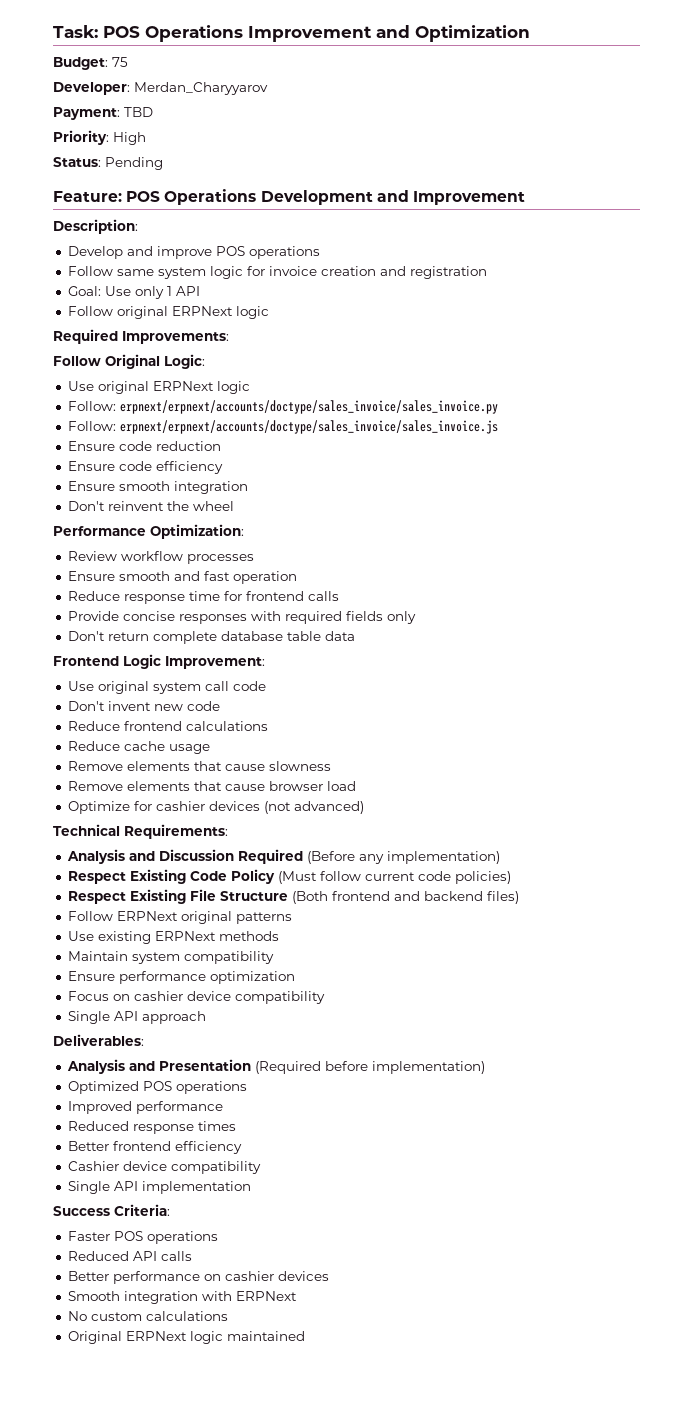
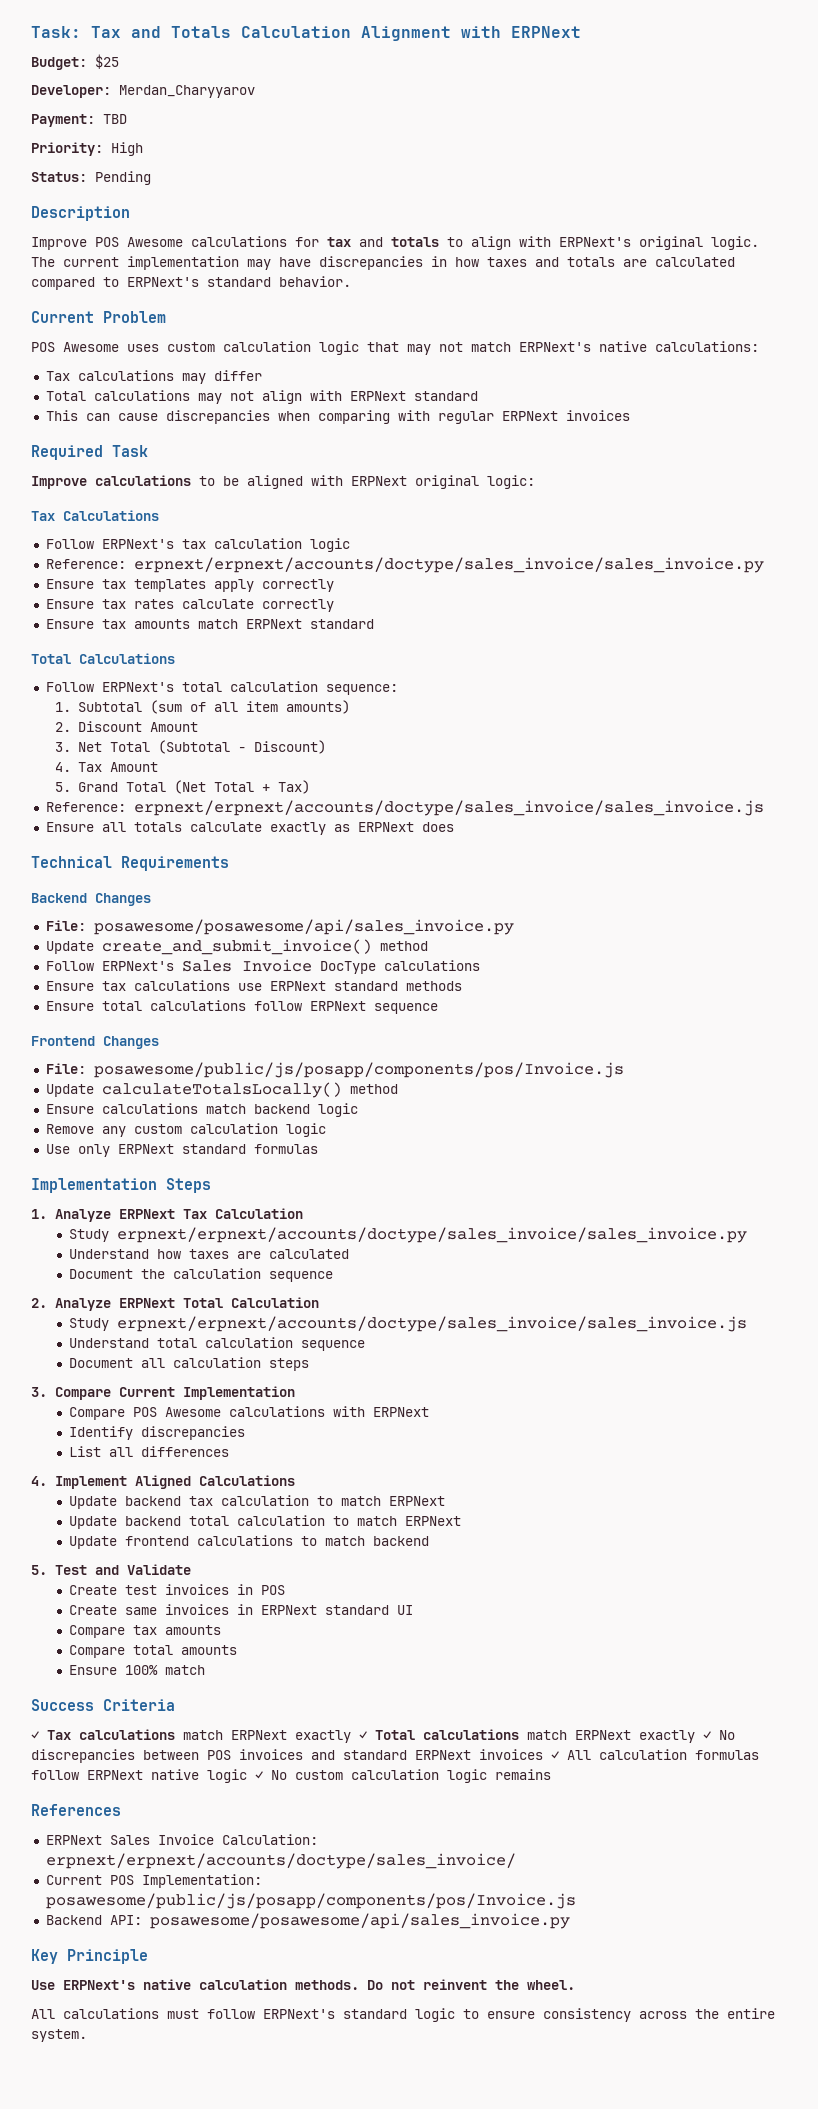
[103,25,530,42] POS Operations Improvement and Optimization -> [91,26,581,41] Tax and Totals Calculation Alignment with ERPNext
[112,57,128,67] 75 -> [95,54,119,69] $25
[53,189,525,205] [53,219,138,234] [67,246,320,259] [67,266,487,279] [67,286,200,299] [67,306,269,319] [53,329,229,344] [53,354,205,369] [67,381,250,394] [67,400,498,414] [67,420,498,434] [67,441,221,451] [67,461,223,474] [67,481,248,494] [67,501,234,511] [53,524,244,539] [67,551,254,564] [67,571,297,584] [67,591,339,604] [67,611,416,624] [67,631,355,644] [53,654,265,669] [67,681,266,694] [67,701,220,711] [67,721,268,731] [67,741,210,754] [67,761,331,771] [67,781,356,791] [67,801,364,814] [53,824,228,839] [66,849,500,864] [67,869,511,884] [67,889,519,904] [67,911,292,924] [67,931,279,944] [67,951,274,964] [67,971,295,984] [67,991,325,1004] [67,1011,206,1024] [53,1034,144,1046] [66,1059,485,1074] [67,1081,247,1094] [67,1101,223,1114] [67,1121,236,1134] [67,1141,242,1154] [67,1161,261,1174] [67,1181,251,1194] [53,1204,170,1216] [67,1231,218,1244] [67,1251,192,1261] [67,1271,329,1284] [67,1291,297,1304] [67,1311,228,1321] [67,1331,305,1344] Feature: POS Operations Development and Improvement // Description: // Develop and improve POS operations // Follow same system logic for invoice creation and registration // Goal: Use only 1 API // Follow original ERPNext logic // Required Improvements: // Follow Original Logic: // Use original ERPNext logic // Follow: erpnext/erpnext/accounts/doctype/sales_invoice/sales_invoice.py // Follow: erpnext/erpnext/accounts/doctype/sales_invoice/sales_invoice.js // Ensure code reduction // Ensure code efficiency // Ensure smooth integration // Don't reinvent the wheel // Performance Optimization: // Review workflow processes // Ensure smooth and fast operation // Reduce response time for frontend calls // Provide concise responses with required fields only // Don't return complete database table data // Frontend Logic Improvement: // Use original system call code // Don't invent new code // Reduce frontend calculations // Reduce cache usage // Remove elements that cause slowness // Remove elements that cause browser load // Optimize for cashier devices (not advanced) // Technical Requirements: // Analysis and Discussion Required (Before any implementation) // Respect Existing Code Policy (Must follow current code policies) // Respect Existing File Structure (Both frontend and backend files) // Follow ERPNext original patterns // Use existing ERPNext methods // Maintain system compatibility // Ensure performance optimization // Focus on cashier device compatibility // Single API approach // Deliverables: // Analysis and Presentation (Required before implementation) // Optimized POS operations // Improved performance // Reduced response times // Better frontend efficiency // Cashier device compatibility // Single API implementation // Success Criteria: // Faster POS operations // Reduced API calls // Better performance on cashier devices // Smooth integration with ERPNext // No custom calculations // Original ERPNext logic maintained -> [31,206,130,221] [31,236,759,250] [31,256,735,270] [31,276,351,290] [31,311,166,323] [31,341,759,355] [45,370,262,384] [45,390,478,404] [45,410,630,424] [31,445,148,460] [31,475,535,489] [31,510,159,521] [45,538,350,552] [45,557,764,573] [45,579,334,592] [45,599,334,612] [45,619,374,629] [31,653,175,664] [45,681,398,695] [54,700,351,714] [54,721,199,732] [54,740,327,754] [54,762,159,772] [54,780,311,794] [45,800,764,816] [45,822,454,835] [31,856,229,871] [31,893,151,906] [45,919,514,935] [45,939,428,955] [45,959,480,974] [45,980,462,991] [45,1000,438,1014] [31,1036,159,1049] [45,1062,624,1078] [45,1082,398,1098] [45,1103,358,1117] [45,1123,326,1137] [45,1144,318,1157] [31,1178,211,1193] [31,1208,303,1222] [69,1227,748,1243] [69,1249,350,1259] [69,1268,334,1282] [31,1297,319,1311] [69,1316,748,1332] [69,1337,366,1351] [69,1357,310,1371] [31,1386,295,1400] [69,1406,430,1420] [69,1426,246,1440] [69,1446,230,1457] [31,1475,295,1489] [69,1495,446,1509] [69,1515,462,1529] [69,1535,430,1549] [31,1564,191,1575] [69,1584,286,1595] [69,1604,414,1615] [69,1625,222,1638] [69,1645,238,1658] [69,1665,206,1675] [31,1699,175,1711] [31,1729,735,1743] [31,1749,759,1763] [31,1769,551,1783] [31,1804,121,1816] [45,1834,318,1845] [45,1853,516,1869] [45,1874,262,1888] [45,1893,576,1909] [45,1913,570,1929] [31,1949,148,1964] [31,1979,575,1990] [31,2008,775,2022] [31,2029,87,2042] Description // Improve POS Awesome calculations for tax and totals to align with ERPNext's original logic. The current implementation may have discrepancies in how taxes and totals are calculated compared to ERPNext's standard behavior. // Current Problem // POS Awesome uses custom calculation logic that may not match ERPNext's native calculations: // Tax calculations may differ // Total calculations may not align with ERPNext standard // This can cause discrepancies when comparing with regular ERPNext invoices // Required Task // Improve calculations to be aligned with ERPNext original logic: // Tax Calculations // Follow ERPNext's tax calculation logic // Reference: erpnext/erpnext/accounts/doctype/sales_invoice/sales_invoice.py // Ensure tax templates apply correctly // Ensure tax rates calculate correctly // Ensure tax amounts match ERPNext standard // Total Calculations // Follow ERPNext's total calculation sequence: // 1. Subtotal (sum of all item amounts) // 2. Discount Amount // 3. Net Total (Subtotal - Discount) // 4. Tax Amount // 5. Grand Total (Net Total + Tax) // Reference: erpnext/erpnext/accounts/doctype/sales_invoice/sales_invoice.js // Ensure all totals calculate exactly as ERPNext does // Technical Requirements // Backend Changes // File: posawesome/posawesome/api/sales_invoice.py // Update create_and_submit_invoice() method // Follow ERPNext's Sales Invoice DocType calculations // Ensure tax calculations use ERPNext standard methods // Ensure total calculations follow ERPNext sequence // Frontend Changes // File: posawesome/public/js/posapp/components/pos/Invoice.js // Update calculateTotalsLocally() method // Ensure calculations match backend logic // Remove any custom calculation logic // Use only ERPNext standard formulas // Implementation Steps // 1. Analyze ERPNext Tax Calculation // Study erpnext/erpnext/accounts/doctype/sales_invoice/sales_invoice.py // Understand how taxes are calculated // Document the calculation sequence // 2. Analyze ERPNext Total Calculation // Study erpnext/erpnext/accounts/doctype/sales_invoice/sales_invoice.js // Understand total calculation sequence // Document all calculation steps // 3. Compare Current Implementation // Compare POS Awesome calculations with ERPNext // Identify discrepancies // List all differences // 4. Implement Aligned Calculations // Update backend tax calculation to match ERPNext // Update backend total calculation to match ERPNext // Update frontend calculations to match backend // 5. Test and Validate // Create test invoices in POS // Create same invoices in ERPNext standard UI // Compare tax amounts // Compare total amounts // Ensure 100% match // Success Criteria // ✓ Tax calculations match ERPNext exactly ✓ Total calculations match ERPNext exactly ✓ No discrepancies between POS invoices and standard ERPNext invoices ✓ All calculation formulas follow ERPNext native logic ✓ No custom calculation logic remains // References // ERPNext Sales Invoice Calculation: erpnext/erpnext/accounts/doctype/sales_invoice/ // Current POS Implementation: posawesome/public/js/posapp/components/pos/Invoice.js // Backend API: posawesome/posawesome/api/sales_invoice.py // Key Principle // Use ERPNext's native calculation methods. Do not reinvent the wheel. // All calculations must follow ERPNext's standard logic to ensure consistency across the entire system.

